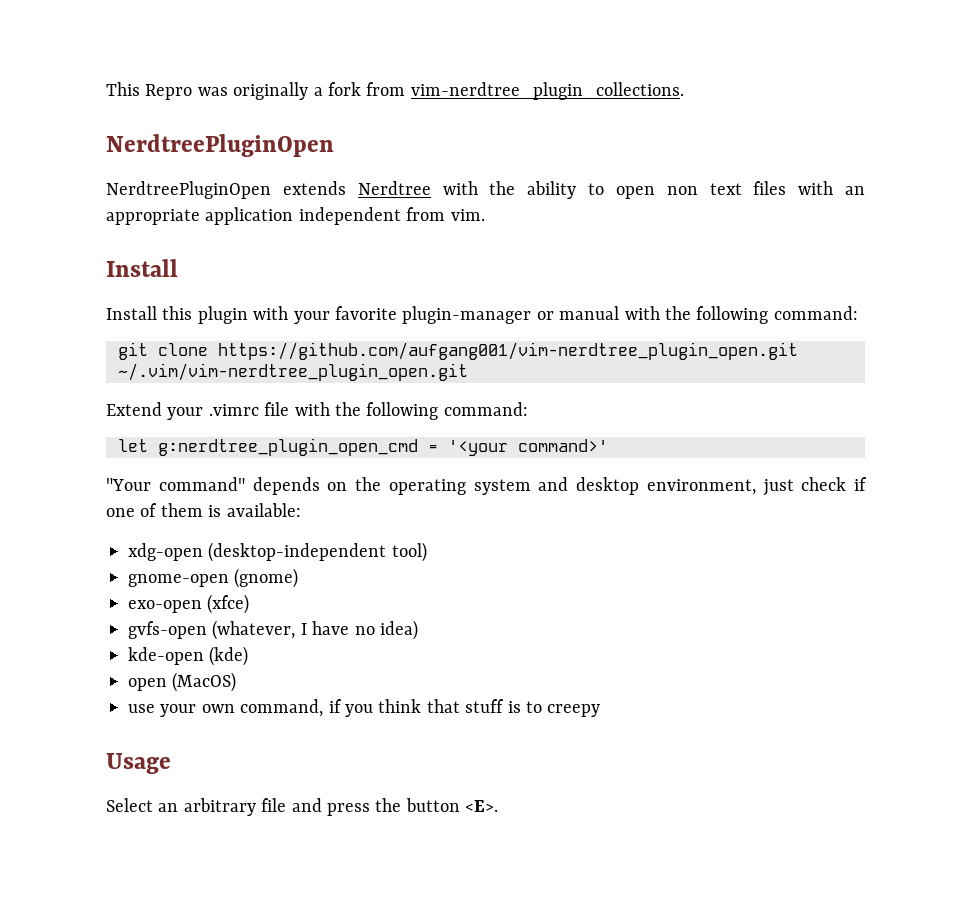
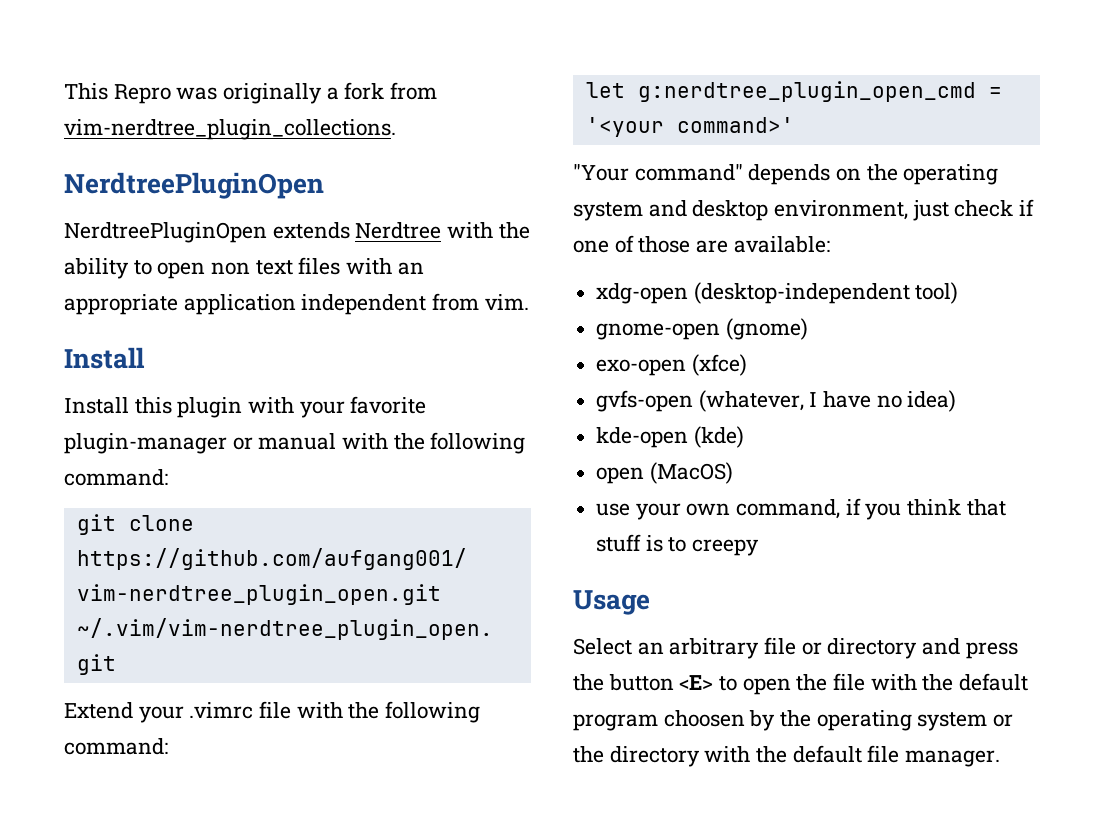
[160,503,222,517] them is -> [638,236,729,253] those are
(287, 805) none -> [801,638,918,659] or directory
[465,800,499,812] <E>. -> [679,673,1029,695] [573,710,1014,731] [573,745,1001,767] <E> to open the file with the default program choosen by the operating system or the directory with the default file manager.

